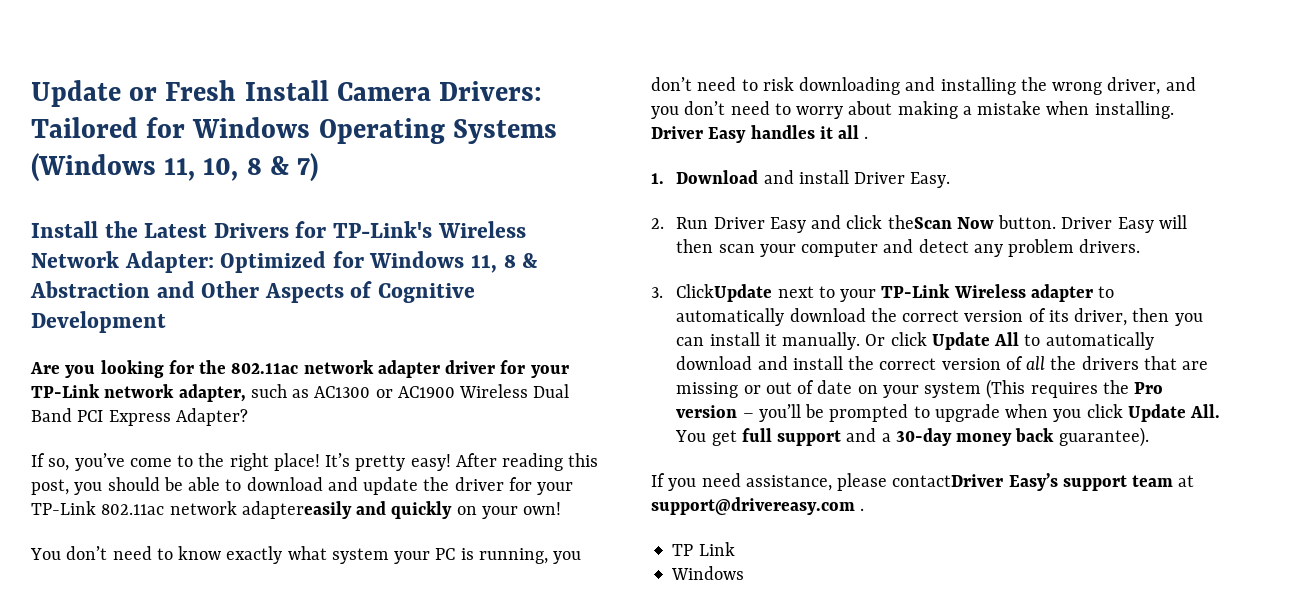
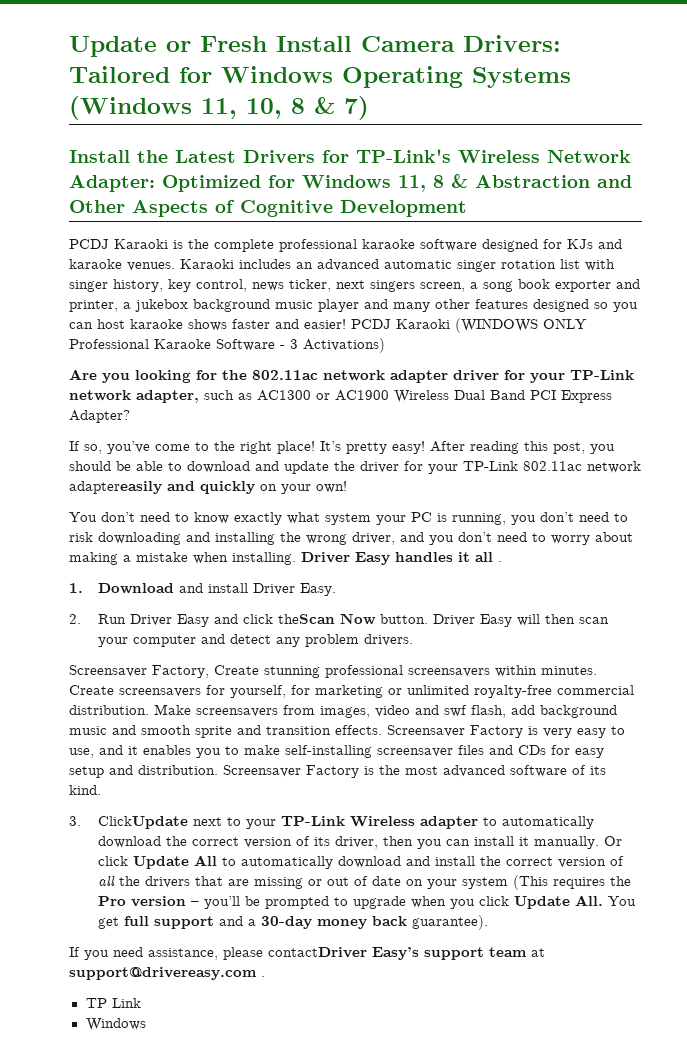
(166, 322) none -> [69,239,622,252] [69,259,615,272] [69,279,640,292] [69,299,638,312] [69,318,587,333] [69,338,385,353] // PCDJ Karaoki is the complete professional karaoke software designed for KJs and karaoke venues. Karaoki includes an advanced automatic singer rotation list with singer history, key control, news ticker, next singers screen, a song book exporter and printer, a jukebox background music player and many other features designed so you can host karaoke shows faster and easier! PCDJ Karaoki (WINDOWS ONLY Professional Karaoke Software - 3 Activations)
(1141, 246) none -> [69,665,597,678] [69,685,634,698] [69,704,617,718] [69,725,625,738] [69,745,604,758] [69,765,606,778] [69,785,101,795] // Screensaver Factory, Create stunning professional screensavers within minutes. Create screensavers for yourself, for marketing or unlimited royalty-free commercial distribution. Make screensavers from images, video and swf flash, add background music and smooth sprite and transition effects. Screensaver Factory is very easy to use, and it enables you to make self-installing screensaver files and CDs for easy setup and distribution. Screensaver Factory is the most advanced software of its kind.

